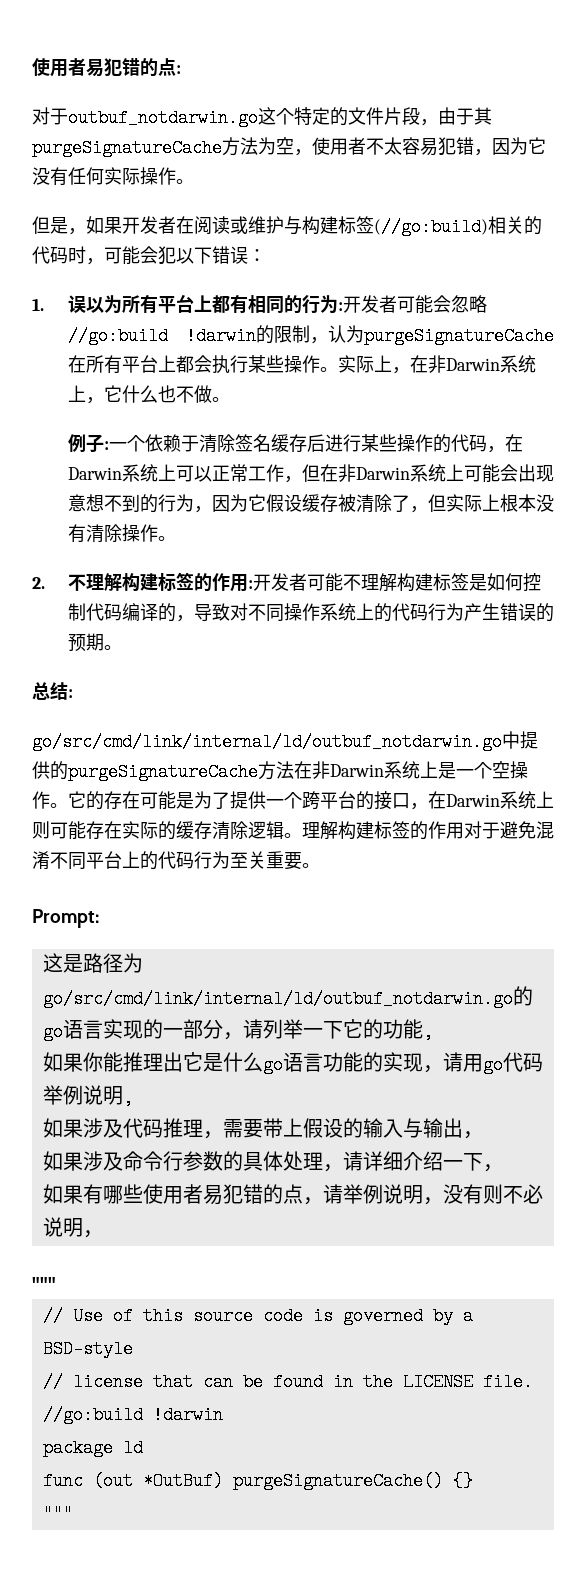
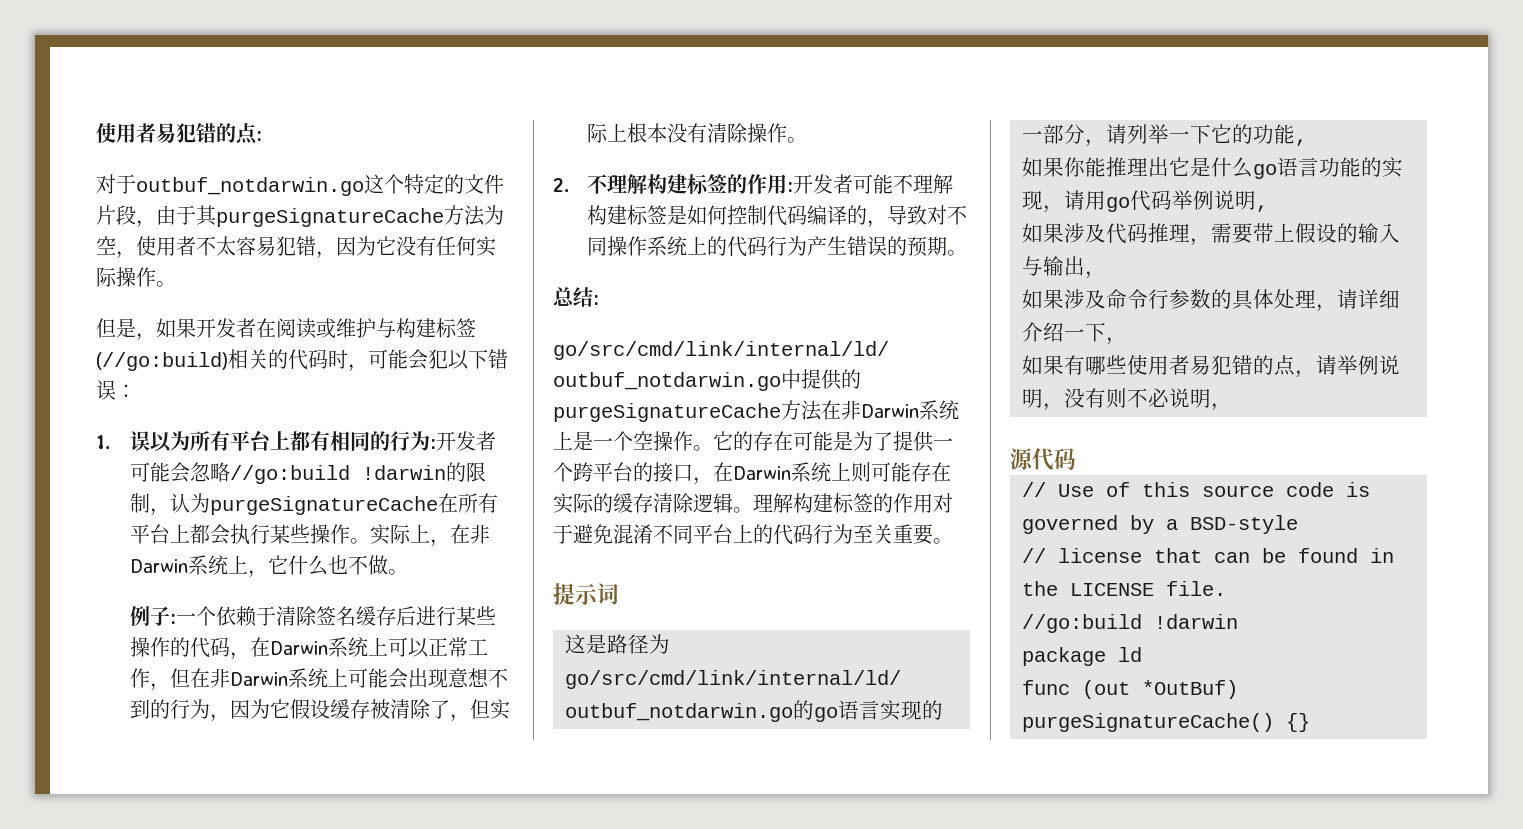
[32,909,99,928] Prompt: -> [553,583,619,605] 提示词
[32,1277,56,1292] """ -> [1010,448,1076,471] 源代码
[42,1505,73,1523] // """ -> (1310, 722) none

